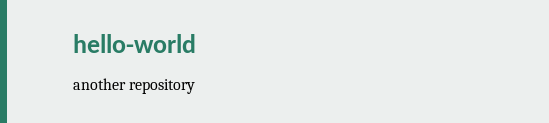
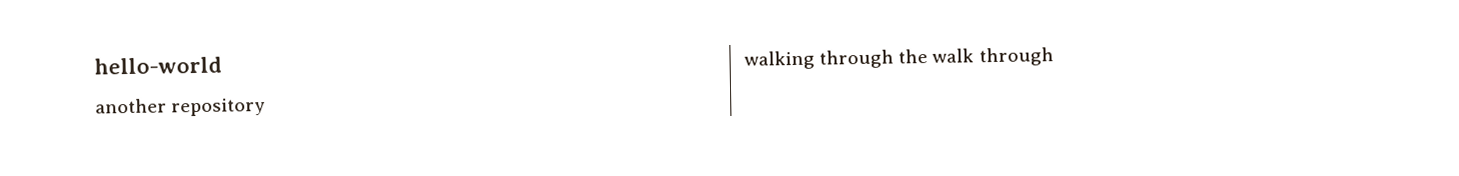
(196, 86) none -> [744,47,1054,70] // walking through the walk through

